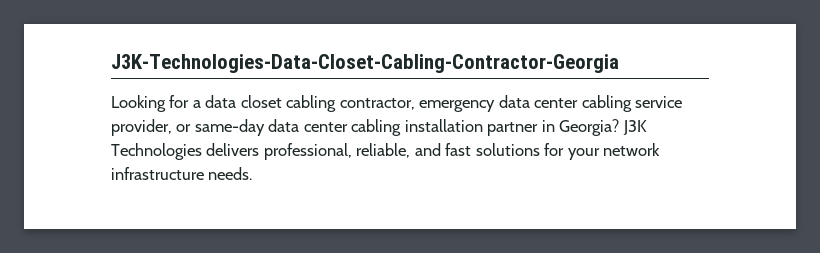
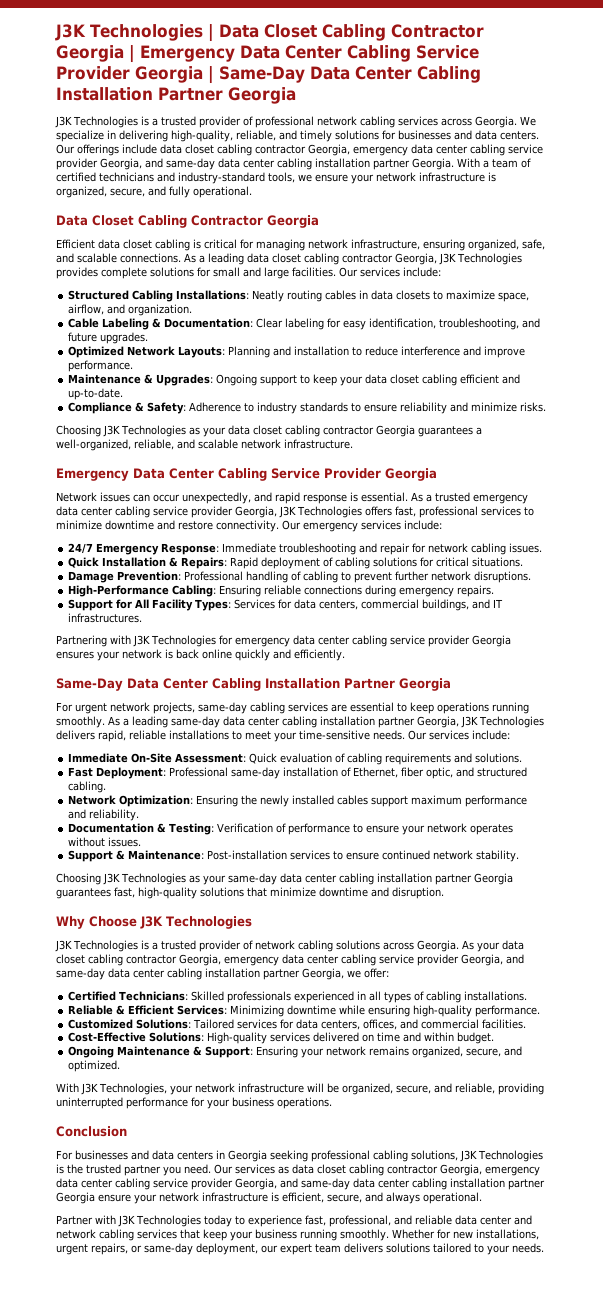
[111,54,619,73] [111,95,683,112] [111,119,647,136] [111,143,661,160] [111,167,204,180] J3K-Technologies-Data-Closet-Cabling-Contractor-Georgia // Looking for a data closet cabling contractor, emergency data center cabling service provider, or same-day data center cabling installation partner in Georgia? J3K Technologies delivers professional, reliable, and fast solutions for your network infrastructure -> [55,24,484,42] [56,45,479,63] [56,66,481,84] [56,87,296,104] [55,116,536,128] [56,130,539,142] [56,144,543,156] [56,158,531,170] [56,172,496,184] [56,186,252,198] [56,215,319,228] [56,239,545,251] [56,253,522,265] [56,267,441,279] [68,290,530,302] [68,304,193,316] [68,318,541,330] [68,332,149,344] [68,346,526,358] [68,360,134,372] [68,374,521,386] [68,388,124,400] [68,402,547,414] [56,425,482,437] [56,439,353,451] [56,468,437,481] [56,492,528,504] [56,506,534,518] [56,520,442,532] [68,543,543,555] [68,557,524,569] [68,571,532,583] [68,585,495,597] [68,599,504,611] [68,613,143,623] [56,635,511,647] [56,649,345,661] [56,678,451,691] [56,702,529,714] [56,716,544,728] [56,730,510,742] [68,753,523,765] [68,767,528,779] [68,781,107,793] [68,795,528,807] [68,809,140,821] [68,823,514,835] [68,837,142,847] [68,850,520,862] [56,873,513,885] [56,887,444,899] [56,916,252,929] [55,940,524,952] [56,954,524,966] [56,968,389,980] [68,991,528,1003] [68,1005,541,1017] [68,1019,527,1030] [68,1032,495,1044] [68,1046,523,1058] [68,1060,121,1072] [56,1083,544,1095] [56,1097,332,1109] [56,1126,127,1137] [56,1150,543,1162] [56,1164,540,1176] [56,1178,545,1190] [56,1192,482,1204] [56,1215,532,1227] [56,1229,539,1241] [56,1243,510,1255] J3K Technologies | Data Closet Cabling Contractor Georgia | Emergency Data Center Cabling Service Provider Georgia | Same-Day Data Center Cabling Installation Partner Georgia // J3K Technologies is a trusted provider of professional network cabling services across Georgia. We specialize in delivering high-quality, reliable, and timely solutions for businesses and data centers. Our offerings include data closet cabling contractor Georgia, emergency data center cabling service provider Georgia, and same-day data center cabling installation partner Georgia. With a team of certified technicians and industry-standard tools, we ensure your network infrastructure is organized, secure, and fully operational. // Data Closet Cabling Contractor Georgia // Efficient data closet cabling is critical for managing network infrastructure, ensuring organized, safe, and scalable connections. As a leading data closet cabling contractor Georgia, J3K Technologies provides complete solutions for small and large facilities. Our services include: // Structured Cabling Installations: Neatly routing cables in data closets to maximize space, airflow, and organization. // Cable Labeling & Documentation: Clear labeling for easy identification, troubleshooting, and future upgrades. // Optimized Network Layouts: Planning and installation to reduce interference and improve performance. // Maintenance & Upgrades: Ongoing support to keep your data closet cabling efficient and up-to-date. // Compliance & Safety: Adherence to industry standards to ensure reliability and minimize risks. // Choosing J3K Technologies as your data closet cabling contractor Georgia guarantees a well-organized, reliable, and scalable network infrastructure. // Emergency Data Center Cabling Service Provider Georgia // Network issues can occur unexpectedly, and rapid response is essential. As a trusted emergency data center cabling service provider Georgia, J3K Technologies offers fast, professional services to minimize downtime and restore connectivity. Our emergency services include: // 24/7 Emergency Response: Immediate troubleshooting and repair for network cabling issues. // Quick Installation & Repairs: Rapid deployment of cabling solutions for critical situations. // Damage Prevention: Professional handling of cabling to prevent further network disruptions. // High-Performance Cabling: Ensuring reliable connections during emergency repairs. // Support for All Facility Types: Services for data centers, commercial buildings, and IT infrastructures. // Partnering with J3K Technologies for emergency data center cabling service provider Georgia ensures your network is back online quickly and efficiently. // Same-Day Data Center Cabling Installation Partner Georgia // For urgent network projects, same-day cabling services are essential to keep operations running smoothly. As a leading same-day data center cabling installation partner Georgia, J3K Technologies delivers rapid, reliable installations to meet your time-sensitive needs. Our services include: // Immediate On-Site Assessment: Quick evaluation of cabling requirements and solutions. // Fast Deployment: Professional same-day installation of Ethernet, fiber optic, and structured cabling. // Network Optimization: Ensuring the newly installed cables support maximum performance and reliability. // Documentation & Testing: Verification of performance to ensure your network operates without issues. // Support & Maintenance: Post-installation services to ensure continued network stability. // Choosing J3K Technologies as your same-day data center cabling installation partner Georgia guarantees fast, high-quality solutions that minimize downtime and disruption. // Why Choose J3K Technologies // J3K Technologies is a trusted provider of network cabling solutions across Georgia. As your data closet cabling contractor Georgia, emergency data center cabling service provider Georgia, and same-day data center cabling installation partner Georgia, we offer: // Certified Technicians: Skilled professionals experienced in all types of cabling installations. // Reliable & Efficient Services: Minimizing downtime while ensuring high-quality performance. // Customized Solutions: Tailored services for data centers, offices, and commercial facilities. // Cost-Effective Solutions: High-quality services delivered on time and within budget. // Ongoing Maintenance & Support: Ensuring your network remains organized, secure, and optimized. // With J3K Technologies, your network infrastructure will be organized, secure, and reliable, providing uninterrupted performance for your business operations. // Conclusion // For businesses and data centers in Georgia seeking professional cabling solutions, J3K Technologies is the trusted partner you need. Our services as data closet cabling contractor Georgia, emergency data center cabling service provider Georgia, and same-day data center cabling installation partner Georgia ensure your network infrastructure is efficient, secure, and always operational. // Partner with J3K Technologies today to experience fast, professional, and reliable data center and network cabling services that keep your business running smoothly. Whether for new installations, urgent repairs, or same-day deployment, our expert team delivers solutions tailored to your

